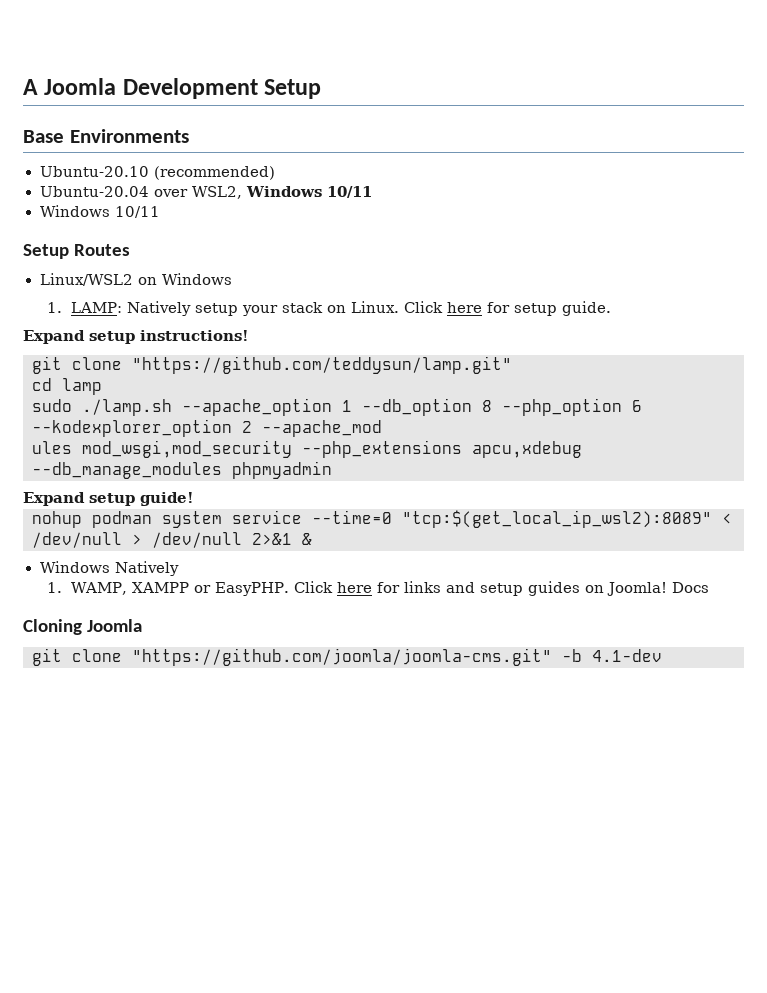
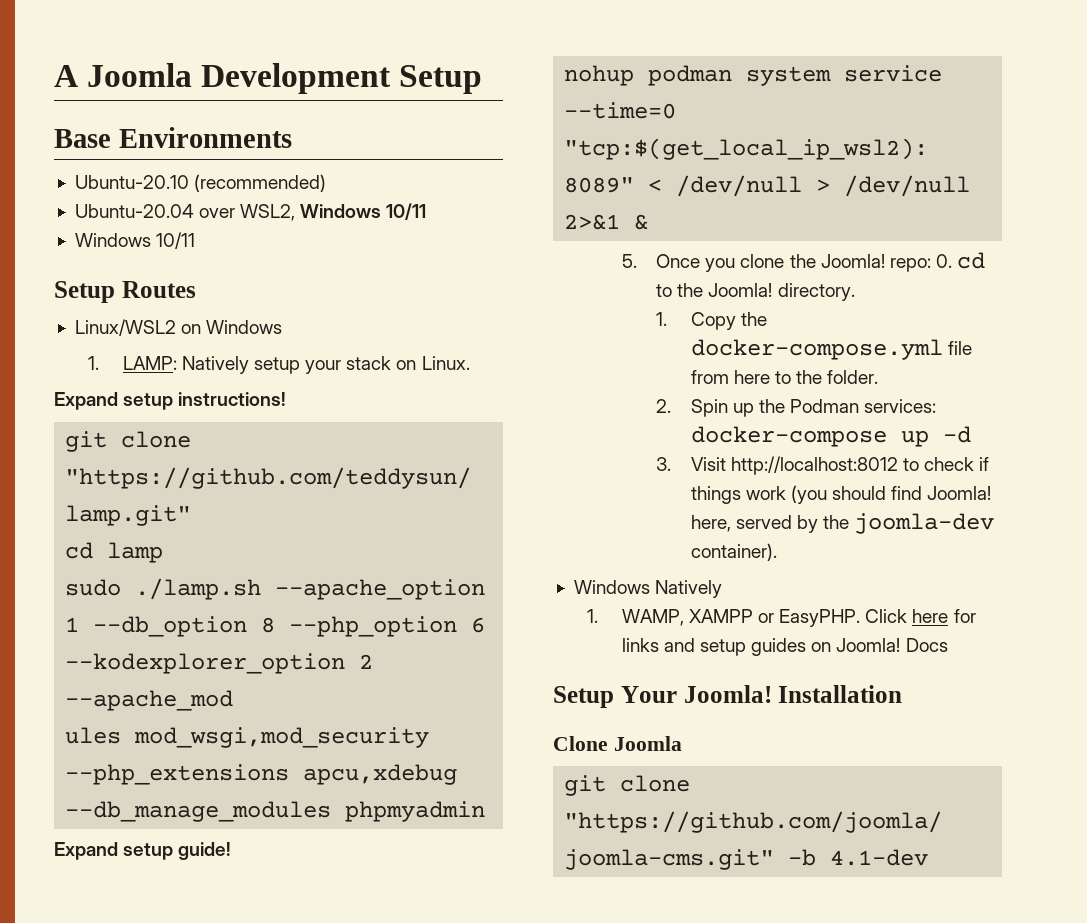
[403,301,611,316] Click here for setup guide. -> (470, 363) none
(312, 539) none -> [621,252,986,272] [656,283,855,301] [656,312,767,330] [690,339,972,360] [690,370,879,384] [656,399,937,417] [690,426,971,447] [656,456,990,475] [690,485,992,504] [690,513,995,534] [690,543,777,561] // 5. Once you clone the Joomla! repo: 0. cd to the Joomla! directory. // 1. Copy the docker-compose.yml file from here to the folder. // 2. Spin up the Podman services: docker-compose up -d // 3. Visit http://localhost:8012 to check if things work (you should find Joomla! here, served by the joomla-dev container).
[23,619,82,635] Cloning -> [553,685,903,708] [553,736,608,751] Setup Your Joomla! Installation // Clone

